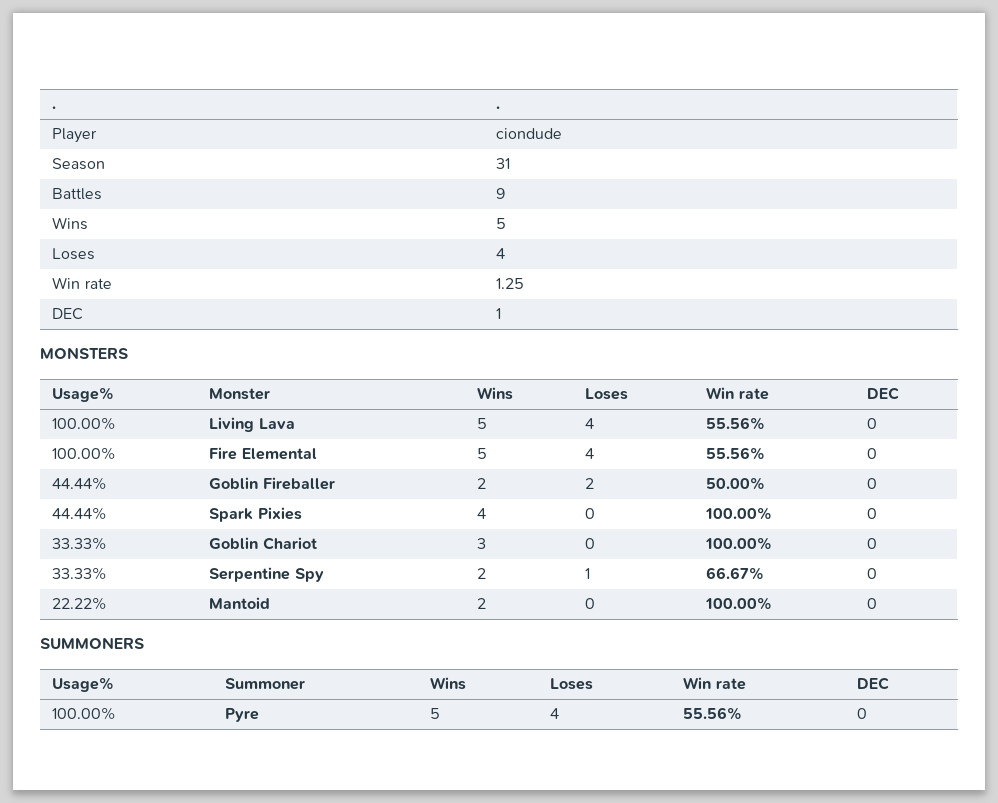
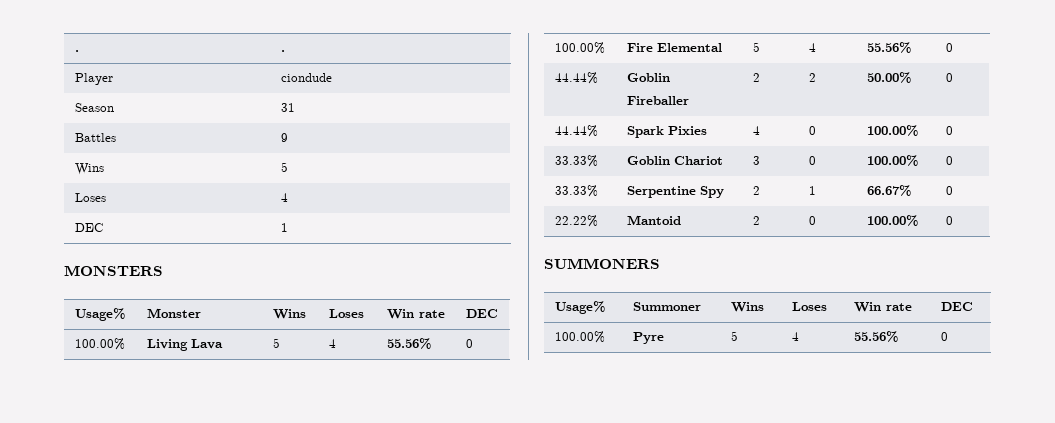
[52,277,112,289] [496,278,525,289] // Win rate | 1.25 -> (288, 197) none

